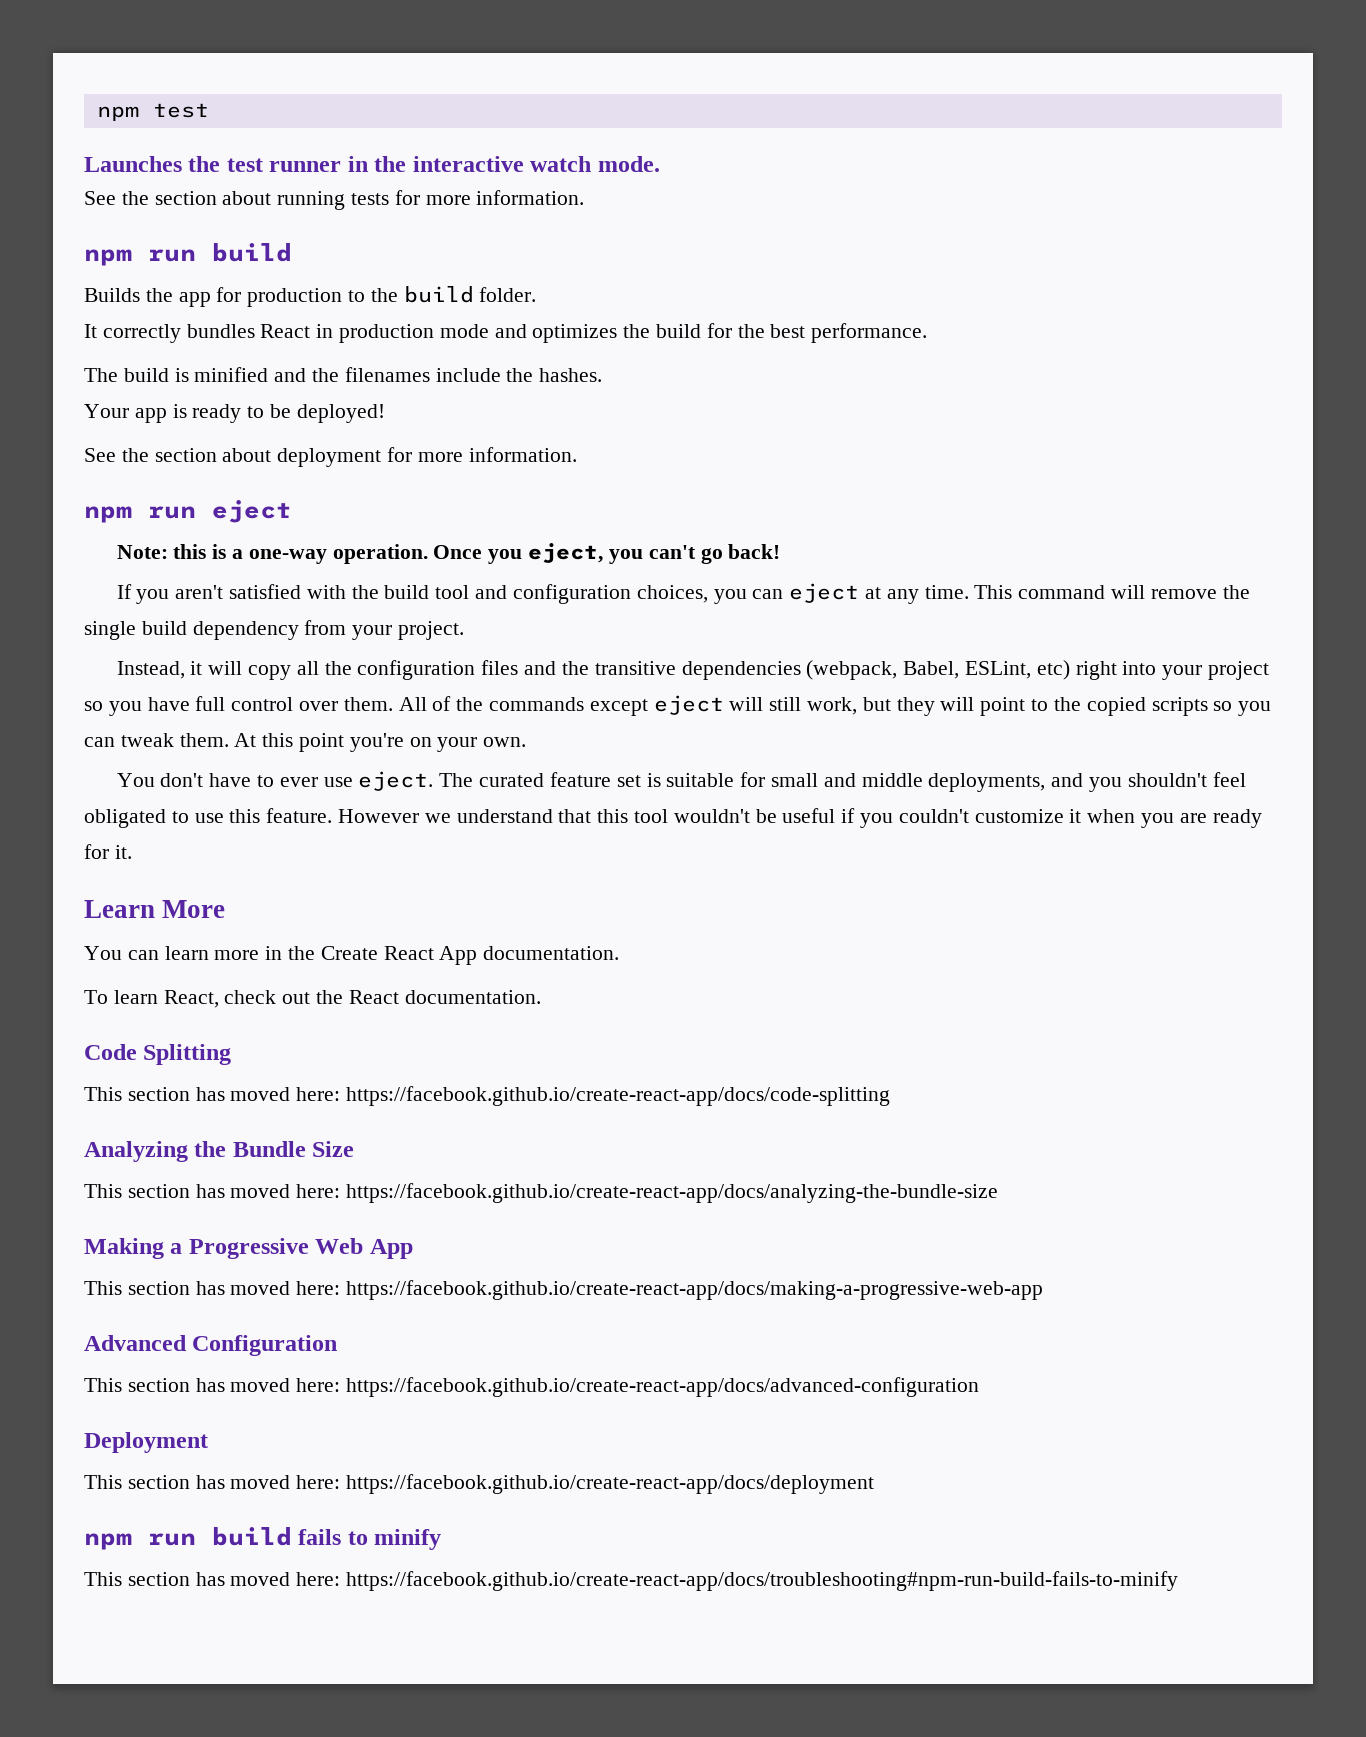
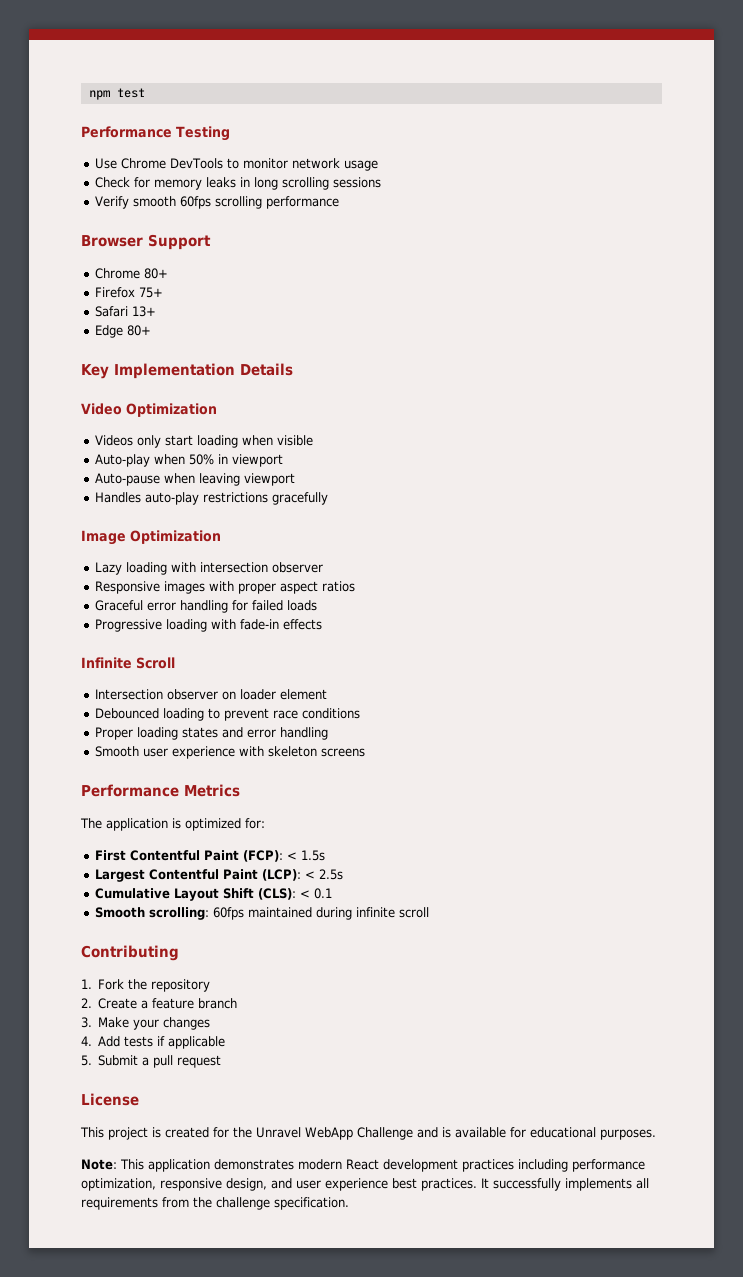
[84,156,660,172] [84,190,585,210] [84,243,292,266] [84,286,537,307] [84,323,928,343] [84,367,603,382] [84,404,385,423] [84,447,577,467] [84,500,292,523] [116,543,781,564] [116,583,1250,604] [84,620,465,640] [116,660,1269,680] [84,695,1272,716] [84,733,527,752] [116,771,1246,792] [84,808,1262,828] [84,844,132,859] [84,900,226,918] [84,946,620,965] [84,990,541,1008] [84,1044,232,1065] [84,1086,891,1106] [84,1141,355,1162] [84,1183,999,1203] [84,1238,413,1259] [84,1280,1044,1300] [84,1335,338,1356] [84,1377,980,1397] [84,1432,208,1453] [84,1474,875,1494] [84,1527,442,1550] [84,1571,1179,1591] Launches the test runner in the interactive watch mode. // See the section about running tests for more information. // npm run build // Builds the app for production to the build folder. // It correctly bundles React in production mode and optimizes the build for the best performance. // The build is minified and the filenames include the hashes. // Your app is ready to be deployed! // See the section about deployment for more information. // npm run eject // Note: this is a one-way operation. Once you eject, you can't go back! // If you aren't satisfied with the build tool and configuration choices, you can eject at any time. This command will remove the single build dependency from your project. // Instead, it will copy all the configuration files and the transitive dependencies (webpack, Babel, ESLint, etc) right into your project so you have full control over them. All of the commands except eject will still work, but they will point to the copied scripts so you can tweak them. At this point you're on your own. // You don't have to ever use eject. The curated feature set is suitable for small and middle deployments, and you shouldn't feel obligated to use this feature. However we understand that this tool wouldn't be useful if you couldn't customize it when you are ready for it. // Learn More // You can learn more in the Create React App documentation. // To learn React, check out the React documentation. // Code Splitting // This section has moved here: https://facebook.github.io/create-react-app/docs/code-splitting // Analyzing the Bundle Size // This section has moved here: https://facebook.github.io/create-react-app/docs/analyzing-the-bundle-size // Making a Progressive Web App // This section has moved here: https://facebook.github.io/create-react-app/docs/making-a-progressive-web-app // Advanced Configuration // This section has moved here: https://facebook.github.io/create-react-app/docs/advanced-configuration // Deployment // This section has moved here: https://facebook.github.io/create-react-app/docs/deployment // npm run build fails to minify // This section has moved here: https://facebook.github.io/create-react-app/docs/troubleshooting#npm-run-build-fails-to-minify -> [81,126,230,141] [94,158,378,171] [94,177,381,190] [94,196,339,209] [81,234,211,250] [94,268,168,279] [94,287,163,298] [94,306,156,317] [94,325,151,338] [81,363,293,379] [81,403,217,417] [94,435,313,448] [94,454,283,467] [94,473,295,486] [94,492,328,505] [81,530,221,545] [94,562,323,575] [94,581,355,594] [94,600,317,613] [94,619,322,632] [81,657,175,669] [94,689,327,700] [94,708,360,721] [94,727,328,740] [94,746,365,759] [81,784,240,797] [80,818,265,831] [94,850,325,862] [94,869,343,882] [94,888,332,901] [94,907,429,920] [81,945,179,961] [81,979,211,992] [81,998,238,1009] [81,1017,211,1030] [81,1036,226,1049] [81,1055,222,1068] [81,1093,139,1106] [80,1127,656,1140] [81,1159,645,1172] [81,1178,649,1191] [81,1197,349,1210] Performance Testing // Use Chrome DevTools to monitor network usage // Check for memory leaks in long scrolling sessions // Verify smooth 60fps scrolling performance // Browser Support // Chrome 80+ // Firefox 75+ // Safari 13+ // Edge 80+ // Key Implementation Details // Video Optimization // Videos only start loading when visible // Auto-play when 50% in viewport // Auto-pause when leaving viewport // Handles auto-play restrictions gracefully // Image Optimization // Lazy loading with intersection observer // Responsive images with proper aspect ratios // Graceful error handling for failed loads // Progressive loading with fade-in effects // Infinite Scroll // Intersection observer on loader element // Debounced loading to prevent race conditions // Proper loading states and error handling // Smooth user experience with skeleton screens // Performance Metrics // The application is optimized for: // First Contentful Paint (FCP): < 1.5s // Largest Contentful Paint (LCP): < 2.5s // Cumulative Layout Shift (CLS): < 0.1 // Smooth scrolling: 60fps maintained during infinite scroll // Contributing // 1. Fork the repository // 2. Create a feature branch // 3. Make your changes // 4. Add tests if applicable // 5. Submit a pull request // License // This project is created for the Unravel WebApp Challenge and is available for educational purposes. // Note: This application demonstrates modern React development practices including performance optimization, responsive design, and user experience best practices. It successfully implements all requirements from the challenge specification.

